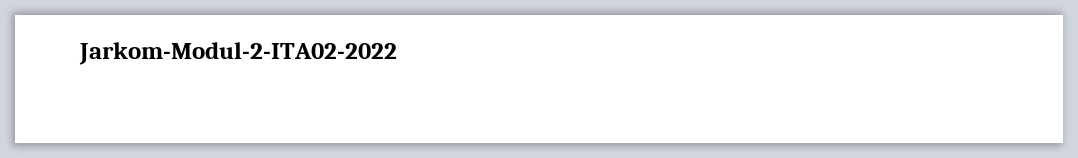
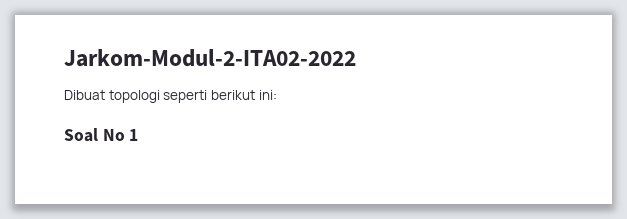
(397, 53) none -> [64,90,277,103] [64,128,139,142] // Dibuat topologi seperti berikut ini: // Soal No 1

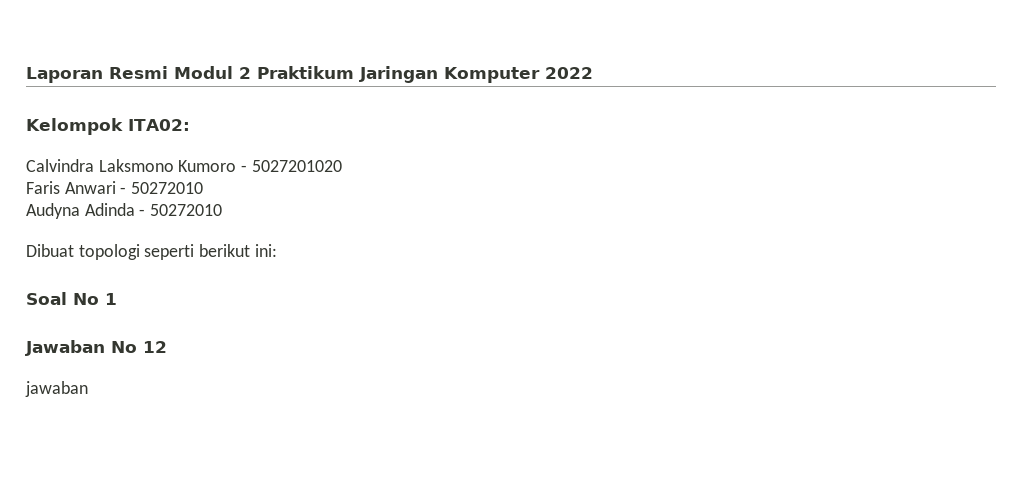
[64,49,356,67] Jarkom-Modul-2-ITA02-2022 -> [26,66,593,83] [26,118,190,135] [26,159,342,172] [26,181,204,194] [26,203,223,219] Laporan Resmi Modul 2 Praktikum Jaringan Komputer 2022 // Kelompok ITA02: // Calvindra Laksmono Kumoro - 5027201020 // Faris Anwari - 50272010 // Audyna Adinda - 50272010
(139, 135) none -> [25,340,167,356] [25,381,88,397] // Jawaban No 12 // jawaban

